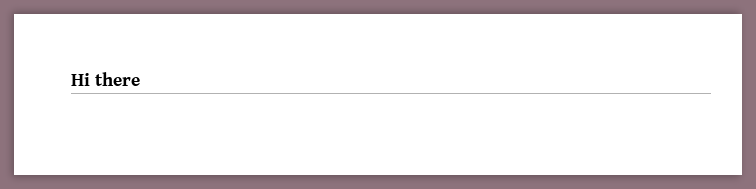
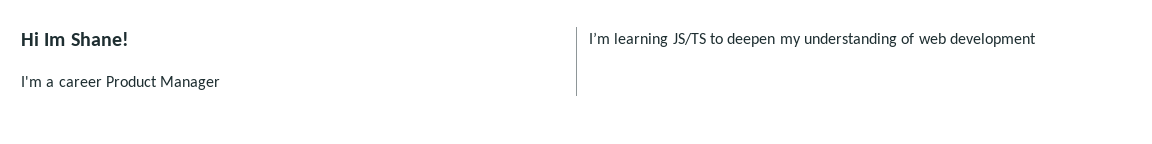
[95,72,140,86] there -> [44,32,129,46] [21,76,221,90] [589,32,1036,47] Im Shane! // I'm a career Product Manager // I’m learning JS/TS to deepen my understanding of web development

